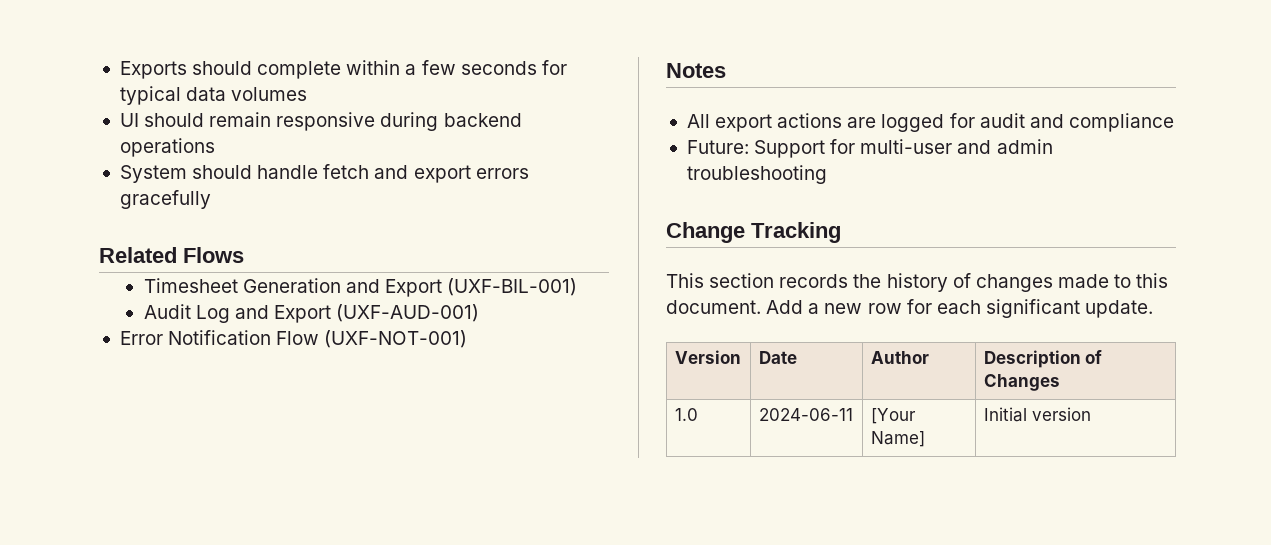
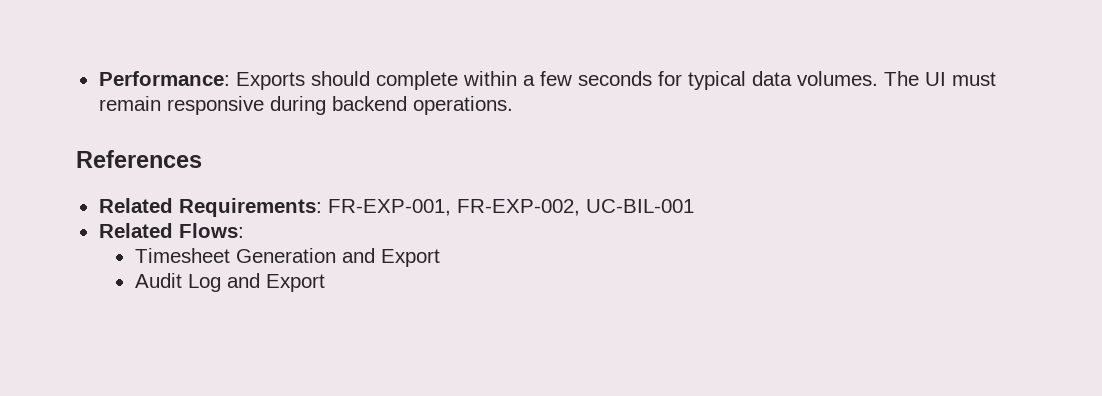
(119, 70) none -> [98,71,230,86] Performance:
[231,87,308,101] [119,112,522,131] [119,138,215,157] [119,164,529,183] [119,190,211,209] [99,247,244,263] volumes // UI should remain responsive during backend operations // System should handle fetch and export errors gracefully // Related Flows -> [796,71,996,86] [98,96,513,115] [76,150,202,168] [98,198,694,217] [98,223,244,238] volumes. The UI must remain responsive during backend operations. // References // Related Requirements: FR-EXP-001, FR-EXP-002, UC-BIL-001 // Related Flows:
[447,278,578,296] (UXF-BIL-001) -> (440, 258) none
[336,304,480,322] [119,330,468,348] [666,63,726,78] [686,113,1174,132] [686,139,1053,158] [686,165,827,184] [666,222,841,243] [666,273,1169,292] [666,299,1154,318] [674,350,741,364] [758,351,797,364] [870,351,929,364] [983,350,1103,368] [983,374,1060,391] [674,408,698,421] [758,408,853,421] [870,408,916,424] [870,431,925,447] [983,407,1091,422] (UXF-AUD-001) // Error Notification Flow (UXF-NOT-001) // Notes // All export actions are logged for audit and compliance // Future: Support for multi-user and admin troubleshooting // Change Tracking // This section records the history of changes made to this document. Add a new row for each significant update. // Version | Date | Author | Description of Changes // 1.0 | 2024-06-11 | [Your Name] | Initial version -> (325, 283) none

